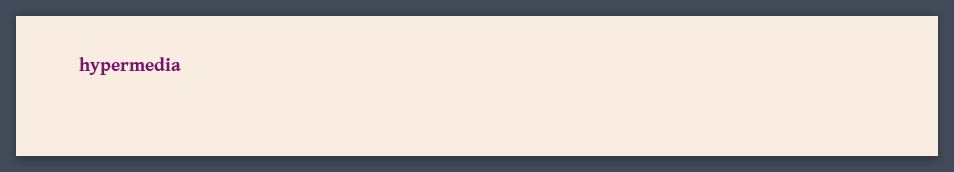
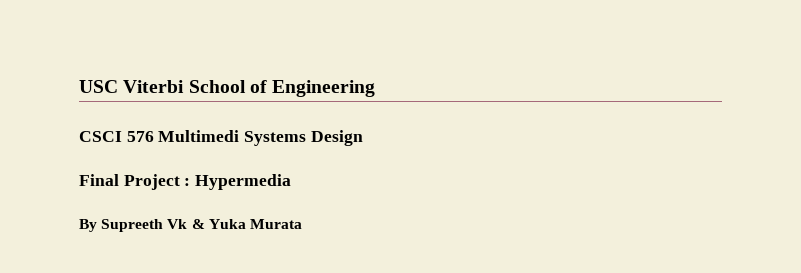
[79,57,181,75] hypermedia -> [79,80,376,97] [79,130,363,146] [79,174,292,190] [79,219,302,232] USC Viterbi School of Engineering // CSCI 576 Multimedi Systems Design // Final Project : Hypermedia // By Supreeth Vk & Yuka Murata

